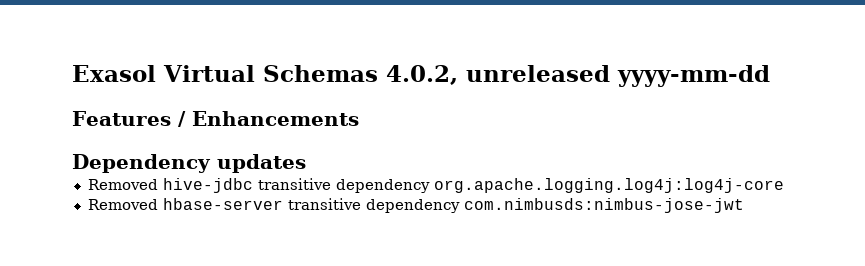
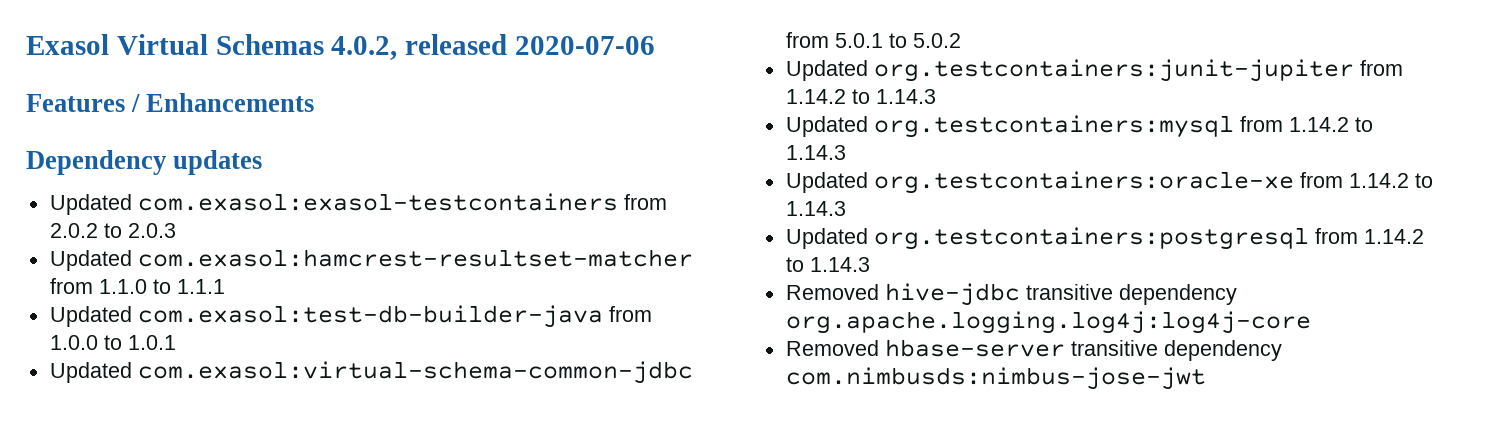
[466,65,770,87] unreleased yyyy-mm-dd -> [405,34,656,55] released 2020-07-06
(306, 163) none -> [49,193,667,215] [49,223,176,238] [49,249,693,271] [49,278,225,294] [49,305,652,328] [49,335,176,350] [49,361,693,384] [785,32,961,48] [785,59,1403,82] [785,89,936,104] [785,115,1373,138] [785,145,846,160] [785,171,1433,194] [785,201,846,216] [785,227,1424,250] [785,257,870,272] // Updated com.exasol:exasol-testcontainers from 2.0.2 to 2.0.3 // Updated com.exasol:hamcrest-resultset-matcher from 1.1.0 to 1.1.1 // Updated com.exasol:test-db-builder-java from 1.0.0 to 1.0.1 // Updated com.exasol:virtual-schema-common-jdbc from 5.0.1 to 5.0.2 // Updated org.testcontainers:junit-jupiter from 1.14.2 to 1.14.3 // Updated org.testcontainers:mysql from 1.14.2 to 1.14.3 // Updated org.testcontainers:oracle-xe from 1.14.2 to 1.14.3 // Updated org.testcontainers:postgresql from 1.14.2 to 1.14.3

